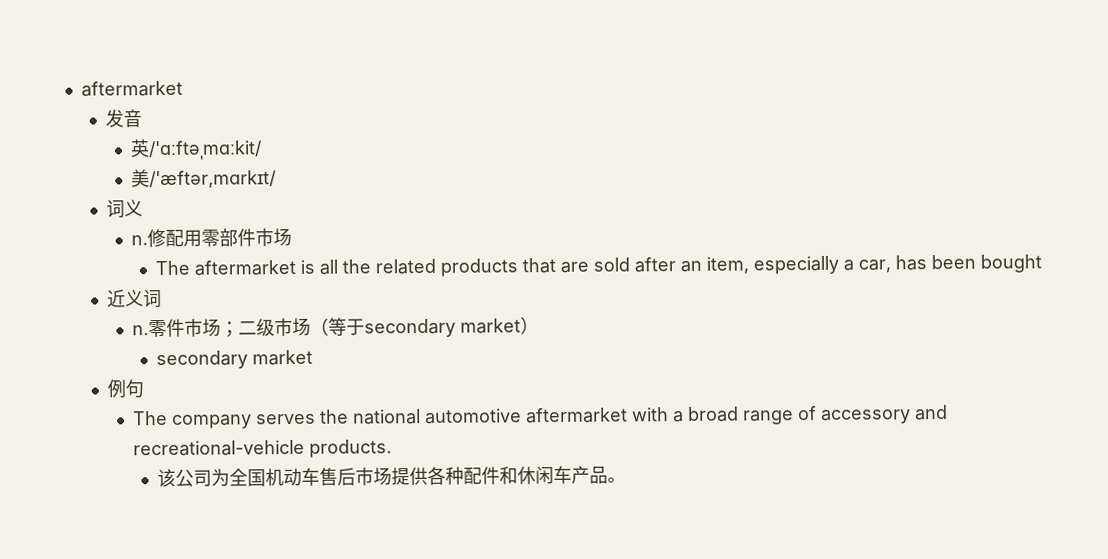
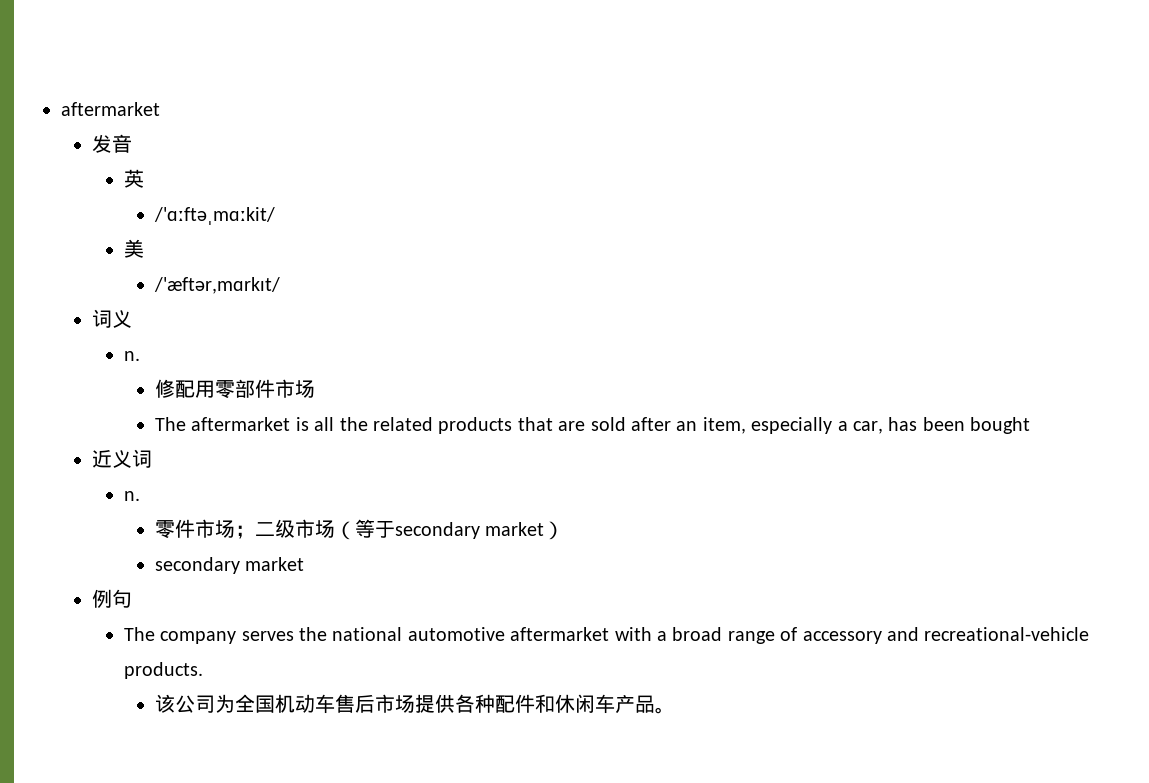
(150, 148) none -> (144, 178) //
(150, 178) none -> (144, 248) //
(148, 240) none -> (140, 356) //
(149, 330) none -> (140, 496) //

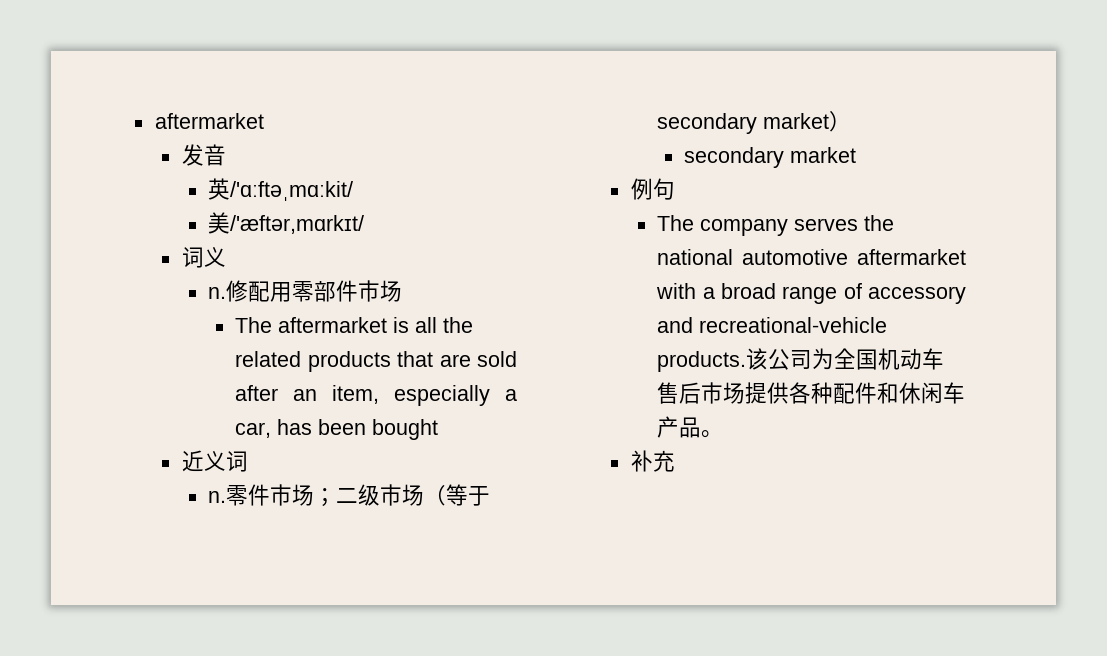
(144, 178) // -> (231, 189) none
(144, 248) // -> (231, 223) none
(140, 356) // -> (227, 293) none
(140, 496) // -> (227, 497) none
(203, 670) // -> (747, 361) none
(676, 710) none -> [630,450,675,472] // 补充

